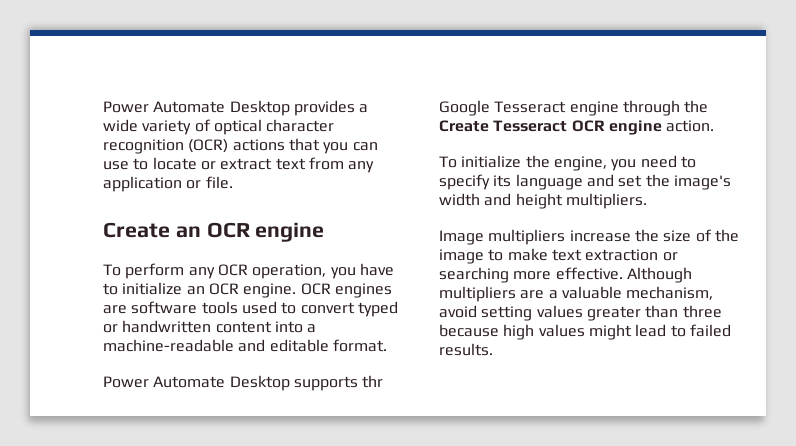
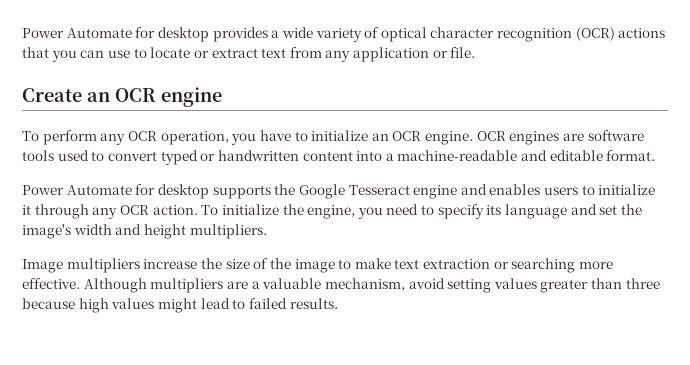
[103,100,290,116] Power Automate Desktop -> [22,27,209,42] Power Automate for desktop
[229,375,384,391] [439,100,709,116] [439,120,662,135] Desktop supports thr Google Tesseract engine through the Create Tesseract OCR engine -> [135,184,656,199] [22,204,149,219] for desktop supports the Google Tesseract engine and enables users to initialize it through any OCR
(715, 126) // -> (198, 210) none

